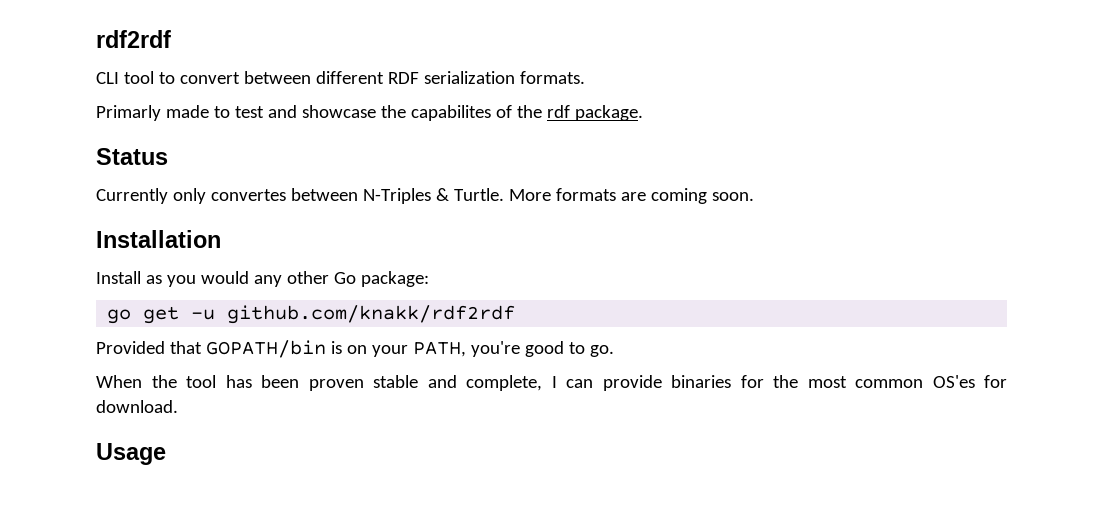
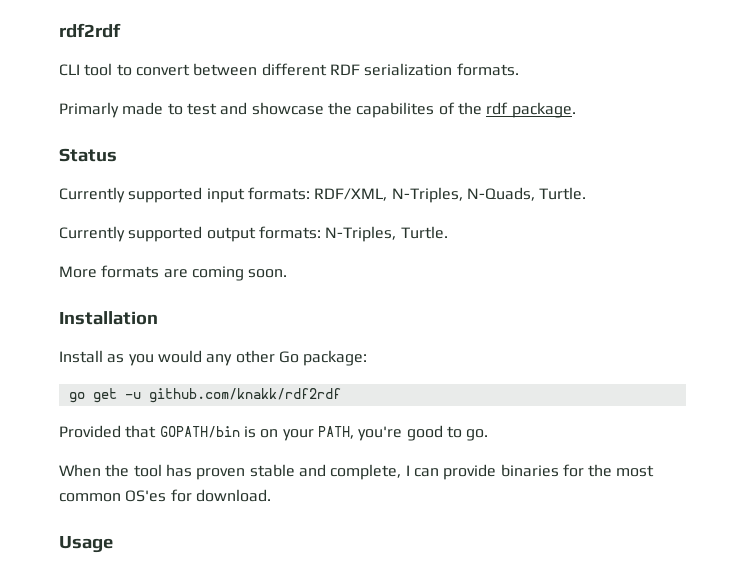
[172,188,504,204] only convertes between N-Triples & Turtle. -> [128,187,587,203] [59,226,448,242] supported input formats: RDF/XML, N-Triples, N-Quads, Turtle. // Currently supported output formats: N-Triples, Turtle. //
[261,375,299,388] been -> (192, 470) none

